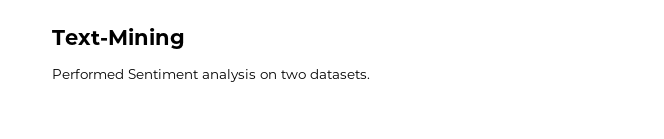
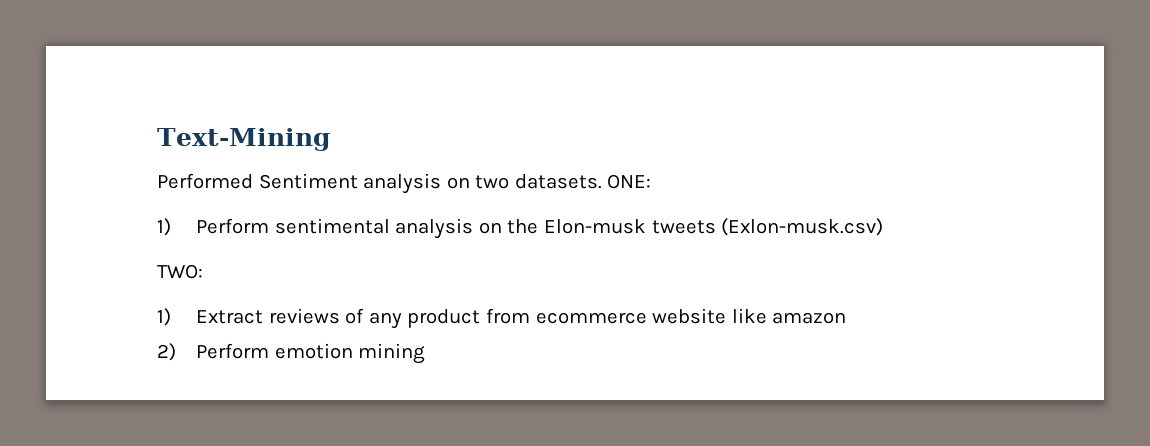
(370, 74) none -> [607,174,652,189] [157,218,884,239] [157,264,203,279] [157,308,847,329] [157,343,426,364] ONE: // 1) Perform sentimental analysis on the Elon-musk tweets (Exlon-musk.csv) // TWO: // 1) Extract reviews of any product from ecommerce website like amazon // 2) Perform emotion mining

